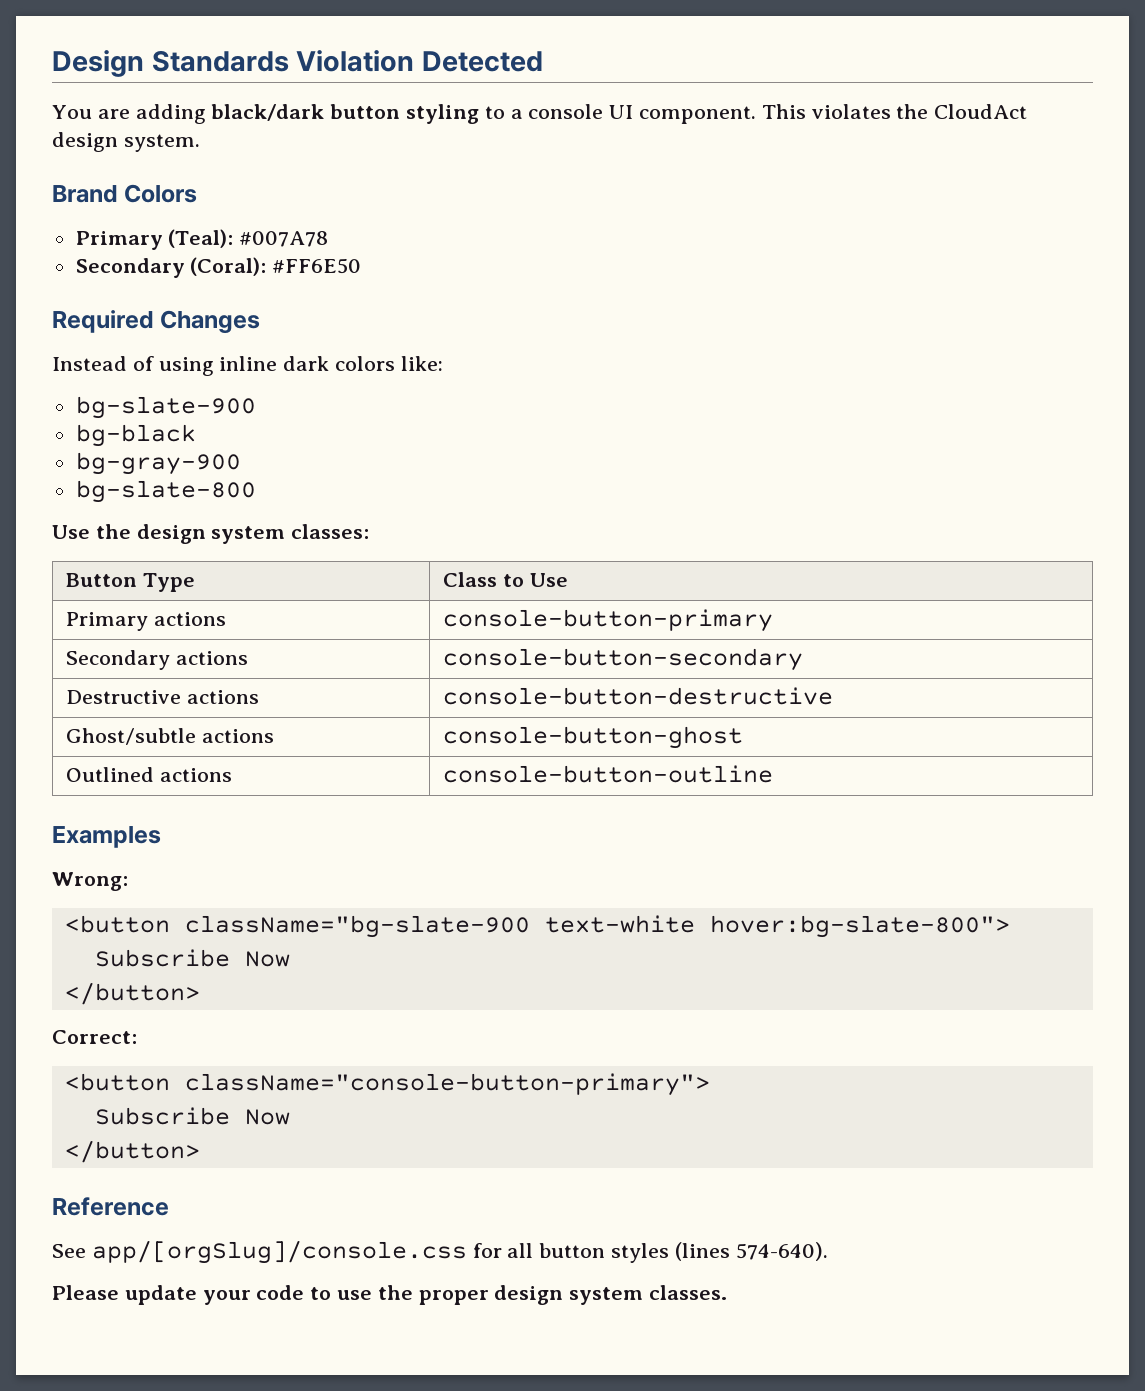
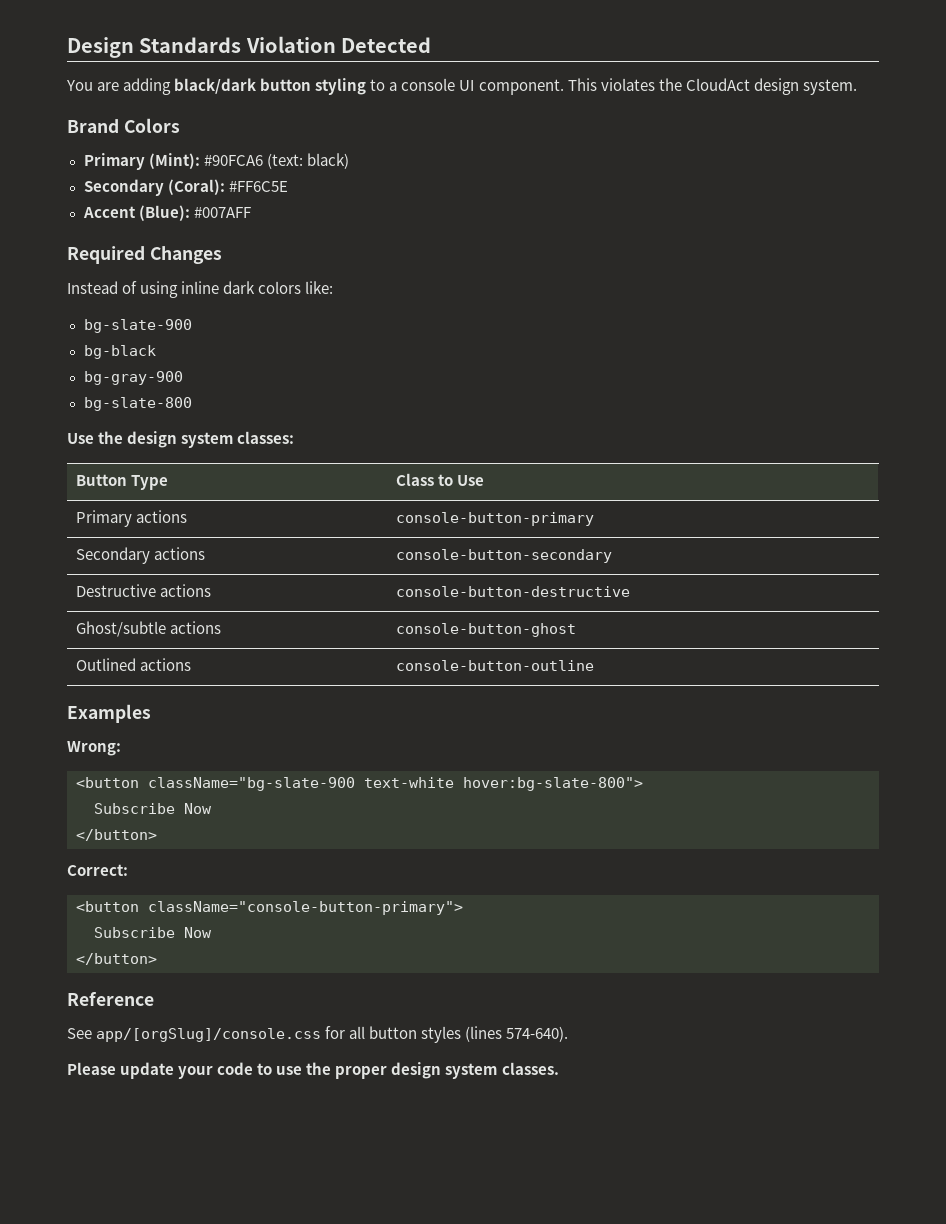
[168,229,329,248] [75,257,362,278] (Teal): #007A78 // Secondary (Coral): #FF6E50 -> [148,153,349,169] [83,179,288,196] [82,205,251,221] (Mint): #90FCA6 (text: black) // Secondary (Coral): #FF6C5E // Accent (Blue): #007AFF

